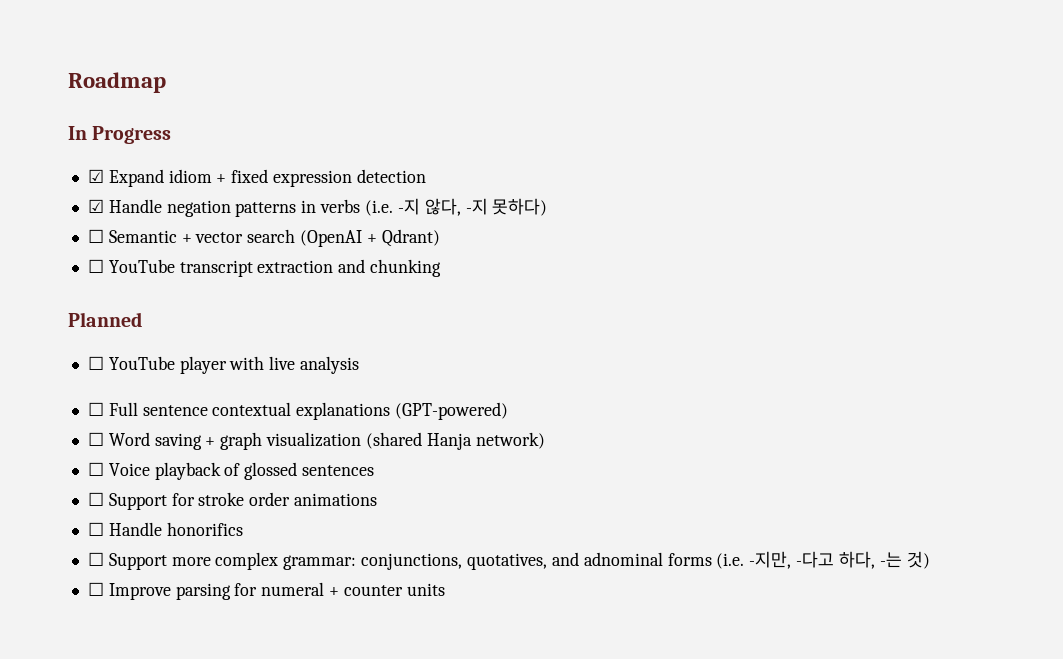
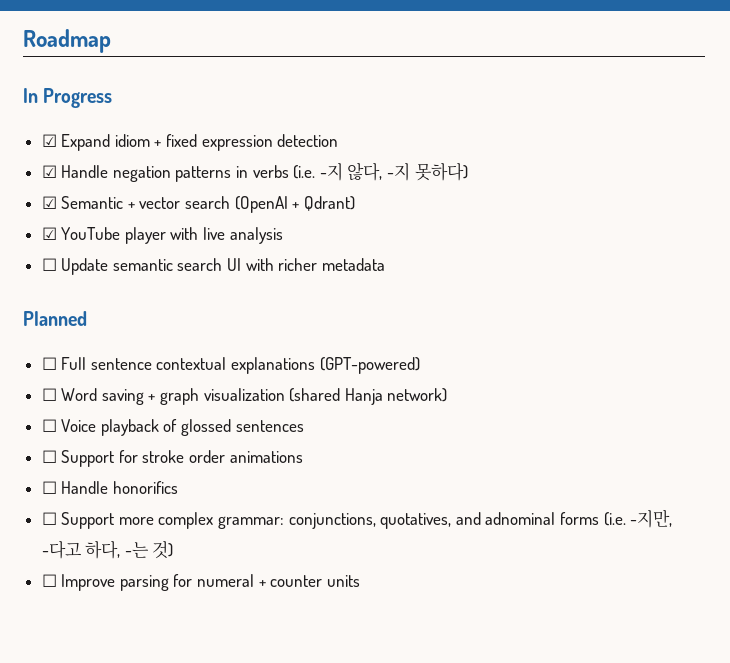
[87,229,104,243] ☐ -> [41,196,57,209] ☑
[87,259,442,277] [68,312,142,327] [87,356,104,370] ☐ YouTube transcript extraction and chunking // Planned // ☐ -> [41,227,57,240] ☑
(360, 365) none -> [41,258,385,275] [23,311,87,326] // ☐ Update semantic search UI with richer metadata // Planned

